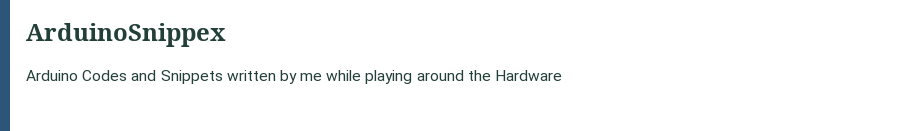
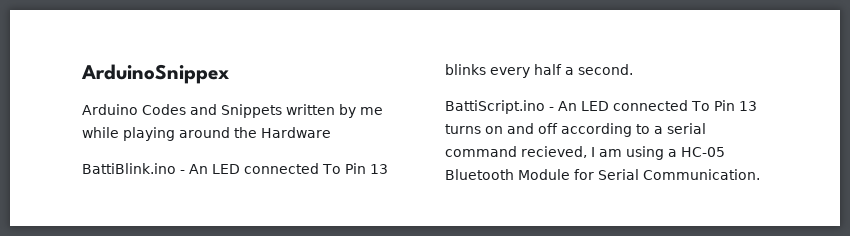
(563, 75) none -> [82,163,388,174] [445,64,633,78] [445,100,757,114] [445,123,706,137] [445,146,725,160] [445,169,760,180] // BattiBlink.ino - An LED connected To Pin 13 blinks every half a second. // BattiScript.ino - An LED connected To Pin 13 turns on and off according to a serial command recieved, I am using a HC-05 Bluetooth Module for Serial Communication.

